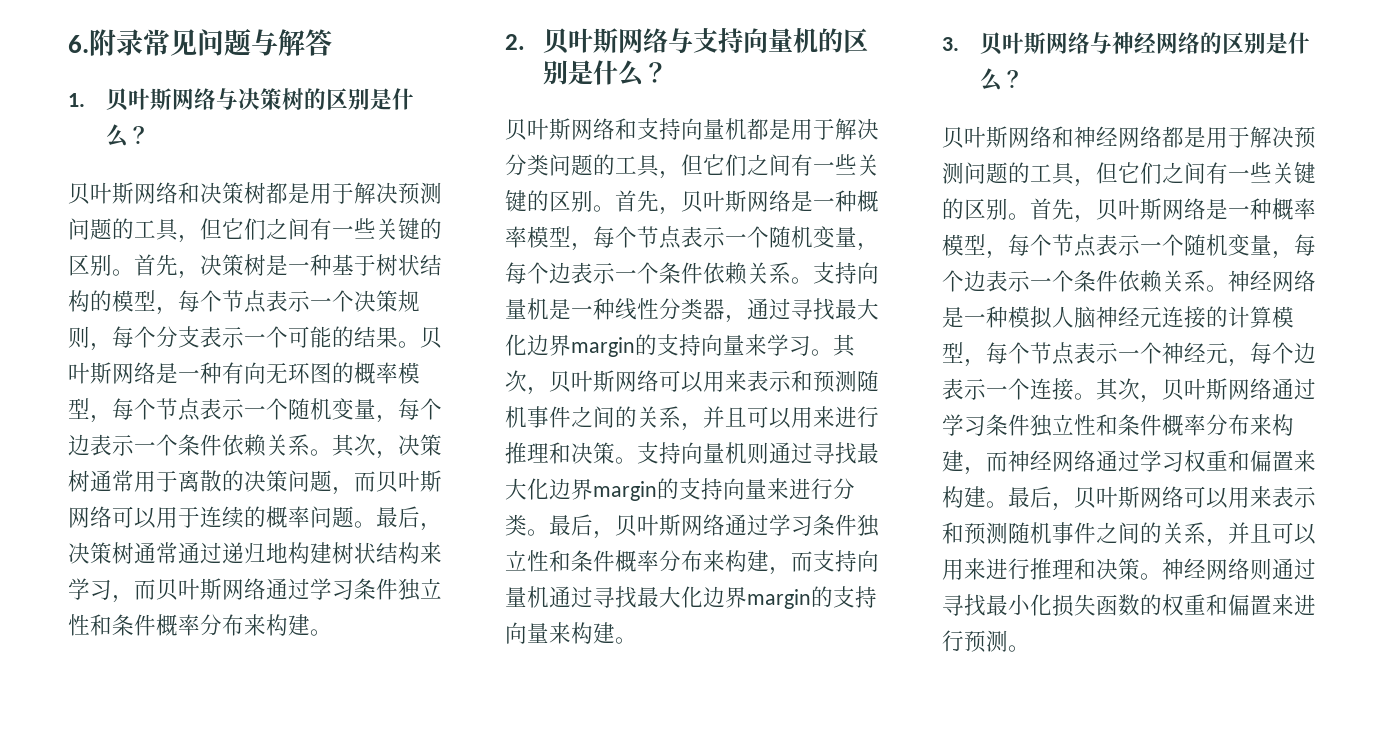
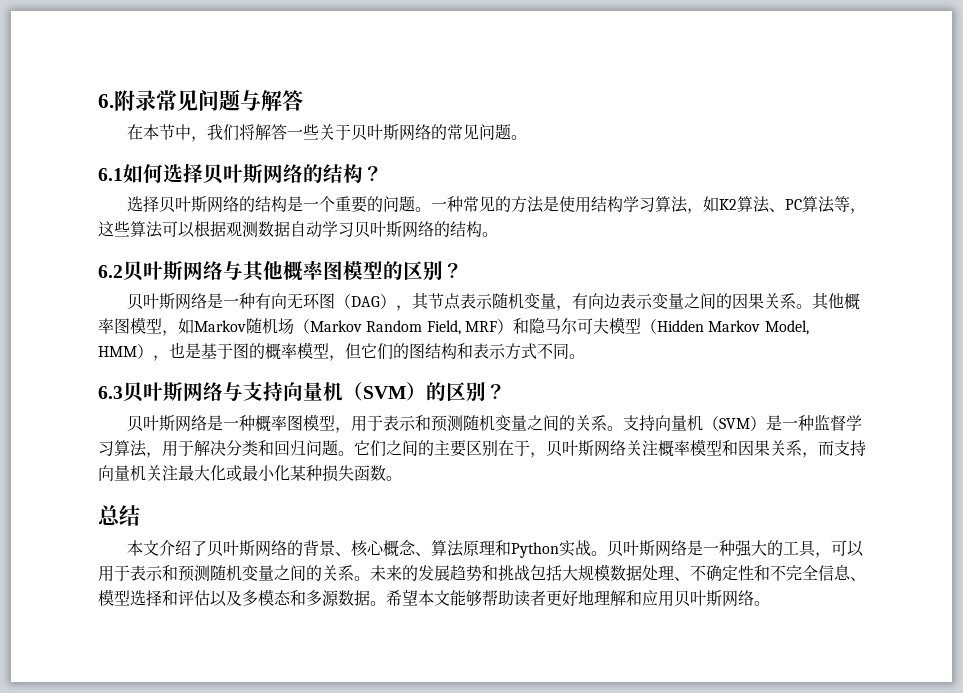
[68,88,414,111] [105,124,150,148] [68,182,442,205] [68,218,442,243] [68,254,442,279] [68,290,420,315] [68,326,442,351] [68,362,420,384] [68,398,442,423] [68,434,442,459] [68,470,442,495] [68,506,442,531] [68,542,442,564] [68,578,442,603] [68,614,332,636] [505,34,525,50] 1.贝叶斯网络与决策树的区别是什么？ // 贝叶斯网络和决策树都是用于解决预测问题的工具，但它们之间有一些关键的区别。首先，决策树是一种基于树状结构的模型，每个节点表示一个决策规则，每个分支表示一个可能的结果。贝叶斯网络是一种有向无环图的概率模型，每个节点表示一个随机变量，每个边表示一个条件依赖关系。其次，决策树通常用于离散的决策问题，而贝叶斯网络可以用于连续的概率问题。最后，决策树通常通过递归地构建树状结构来学习，而贝叶斯网络通过学习条件独立性和条件概率分布来构建。 // 2. -> [126,124,527,142] [98,163,383,184] [126,196,866,214] [98,220,498,238] [98,260,463,282] [126,293,860,311] [98,317,809,336] [98,342,585,361] [98,386,123,399] 在本节中，我们将解答一些关于贝叶斯网络的常见问题。 // 6.1如何选择贝叶斯网络的结构？ // 选择贝叶斯网络的结构是一个重要的问题。一种常见的方法是使用结构学习算法，如K2算法、PC算法等，这些算法可以根据观测数据自动学习贝叶斯网络的结构。 // 6.2贝叶斯网络与其他概率图模型的区别？ // 贝叶斯网络是一种有向无环图（DAG），其节点表示随机变量，有向边表示变量之间的因果关系。其他概率图模型，如Markov随机场（Markov Random Field, MRF）和隐马尔可夫模型（Hidden Markov Model, HMM），也是基于图的概率模型，但它们的图结构和表示方式不同。 // 6.3
[817,28,868,53] [542,60,668,87] [505,118,879,141] [505,154,879,179] [505,190,879,215] [505,226,879,251] [505,262,879,285] [505,298,879,323] [505,334,856,357] [505,370,879,395] [505,406,879,431] [505,442,879,464] [505,478,855,501] [505,514,880,539] [505,550,879,575] [505,586,877,609] [505,622,637,644] [942,32,1310,55] [979,68,1024,92] [942,126,1316,149] [942,162,1316,187] [942,198,1316,223] [942,234,1316,259] [942,270,1316,293] [942,306,1294,329] [942,342,1316,367] [942,378,1316,403] [942,414,1294,437] [942,450,1316,475] [942,486,1316,511] [942,522,1316,547] [942,558,1316,580] [942,594,1316,617] [942,630,1008,653] 的区别是什么？ // 贝叶斯网络和支持向量机都是用于解决分类问题的工具，但它们之间有一些关键的区别。首先，贝叶斯网络是一种概率模型，每个节点表示一个随机变量，每个边表示一个条件依赖关系。支持向量机是一种线性分类器，通过寻找最大化边界margin的支持向量来学习。其次，贝叶斯网络可以用来表示和预测随机事件之间的关系，并且可以用来进行推理和决策。支持向量机则通过寻找最大化边界margin的支持向量来进行分类。最后，贝叶斯网络通过学习条件独立性和条件概率分布来构建，而支持向量机通过寻找最大化边界margin的支持向量来构建。 // 3.贝叶斯网络与神经网络的区别是什么？ // 贝叶斯网络和神经网络都是用于解决预测问题的工具，但它们之间有一些关键的区别。首先，贝叶斯网络是一种概率模型，每个节点表示一个随机变量，每个边表示一个条件依赖关系。神经网络是一种模拟人脑神经元连接的计算模型，每个节点表示一个神经元，每个边表示一个连接。其次，贝叶斯网络通过学习条件独立性和条件概率分布来构建，而神经网络通过学习权重和偏置来构建。最后，贝叶斯网络可以用来表示和预测随机事件之间的关系，并且可以用来进行推理和决策。神经网络则通过寻找最小化损失函数的权重和偏置来进行预测 -> [343,382,506,402] [126,414,862,433] [98,439,866,458] [98,465,402,482] [98,505,140,526] [126,540,864,558] [98,564,866,582] [98,589,754,607] （SVM）的区别？ // 贝叶斯网络是一种概率图模型，用于表示和预测随机变量之间的关系。支持向量机（SVM）是一种监督学习算法，用于解决分类和回归问题。它们之间的主要区别在于，贝叶斯网络关注概率模型和因果关系，而支持向量机关注最大化或最小化某种损失函数。 // 总结 // 本文介绍了贝叶斯网络的背景、核心概念、算法原理和Python实战。贝叶斯网络是一种强大的工具，可以用于表示和预测随机变量之间的关系。未来的发展趋势和挑战包括大规模数据处理、不确定性和不完全信息、模型选择和评估以及多模态和多源数据。希望本文能够帮助读者更好地理解和应用贝叶斯网络

